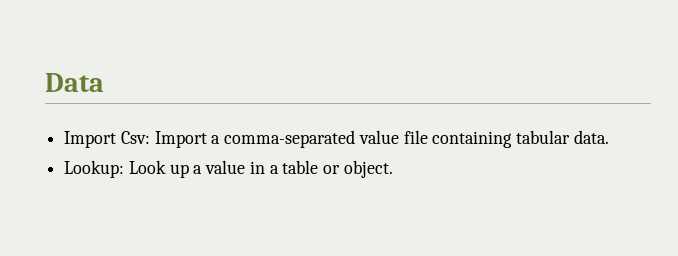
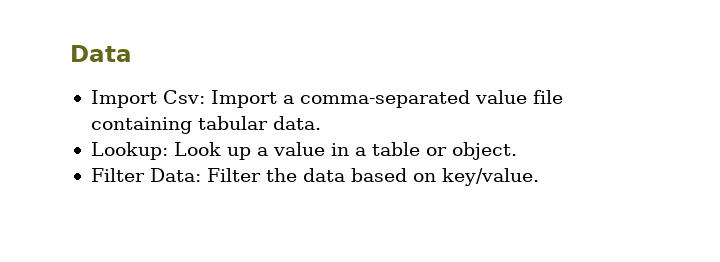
(393, 169) none -> [90,168,539,186] // Filter Data: Filter the data based on key/value.

